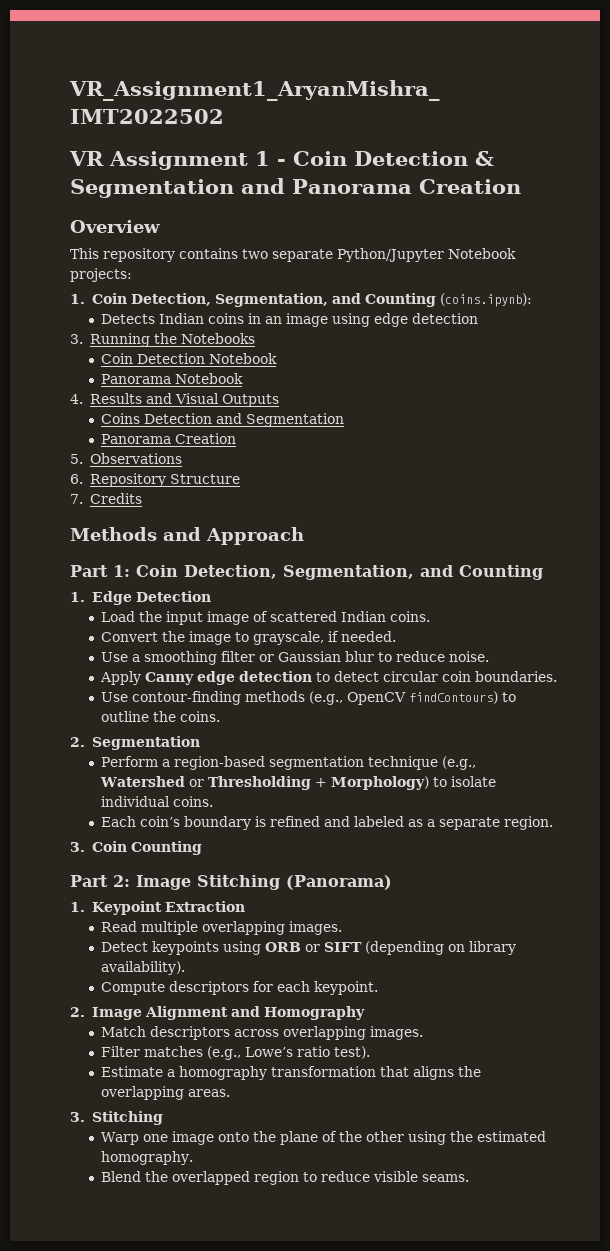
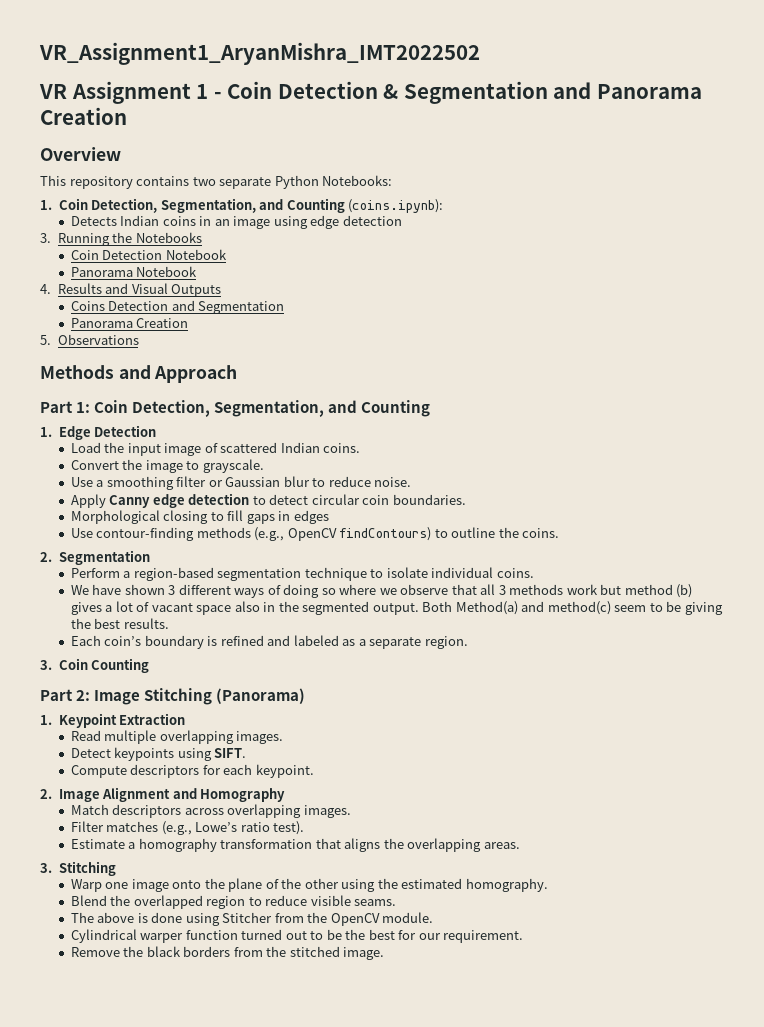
[337,248,516,262] [70,268,132,282] Python/Jupyter Notebook projects: -> [274,175,393,189] Python Notebooks:
[70,473,240,487] [70,493,142,504] // 6. Repository Structure // 7. Credits -> (139, 339) none
[252,631,396,645] grayscale, if needed. -> [202,459,264,473] grayscale.
(557, 676) none -> [70,510,329,524] // Morphological closing to fill gaps in edges
[441,756,476,770] [99,776,496,790] [100,796,213,807] (e.g., Watershed or Thresholding + Morphology) to isolate individual coins. -> [370,567,534,578] [70,584,693,598] [70,601,723,615] [70,618,169,629] to isolate individual coins. // We have shown 3 different ways of doing so where we observe that all 3 methods work but method (b) gives a lot of vacant space also in the segmented output. Both Method(a) and method(c) seem to be giving the best results.
[264,941,516,955] [100,961,185,975] ORB or SIFT (depending on library availability). -> [214,748,247,758] SIFT.
(469, 1178) none -> [70,912,434,926] [70,929,524,943] [70,946,385,960] // The above is done using Stitcher from the OpenCV module. // Cylindrical warper function turned out to be the best for our requirement. // Remove the black borders from the stitched image.

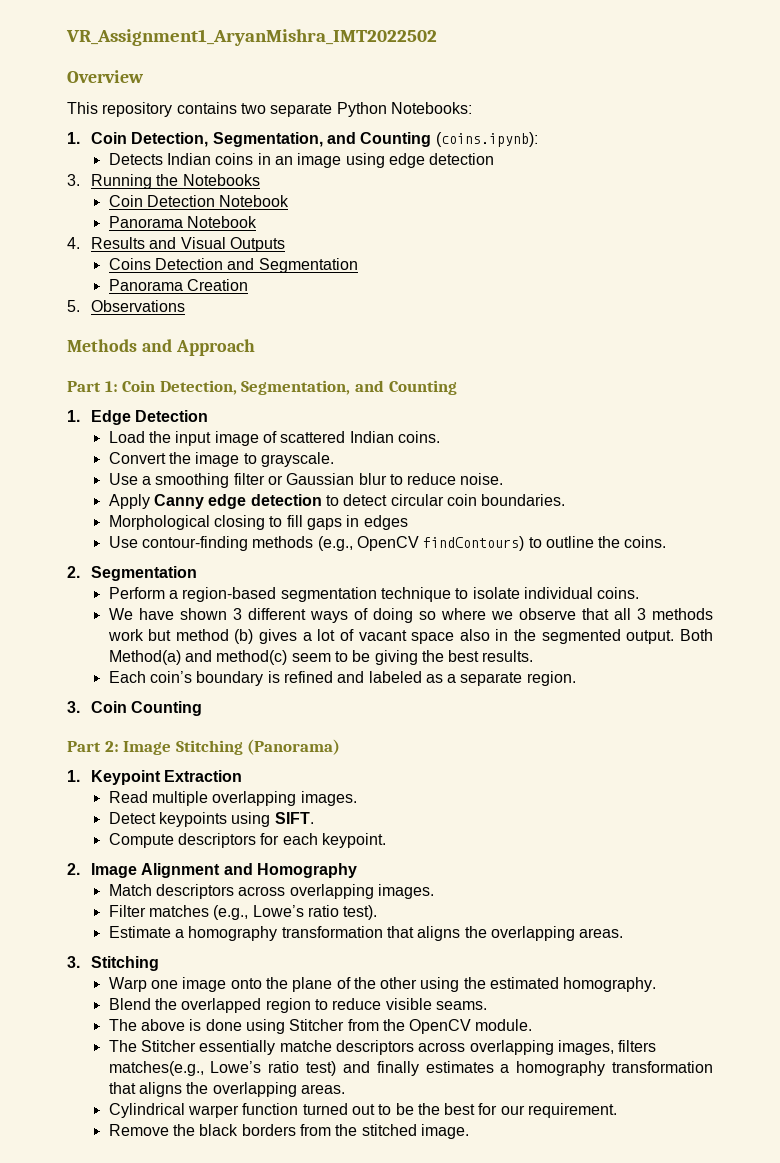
[39,81,702,104] [40,107,127,125] // VR Assignment 1 - Coin Detection & Segmentation and Panorama Creation -> (437, 37) none
(434, 917) none -> [108,1040,657,1055] [108,1061,713,1076] [108,1082,345,1097] // The Stitcher essentially matche descriptors across overlapping images, filters matches(e.g., Lowe’s ratio test) and finally estimates a homography transformation that aligns the overlapping areas.

